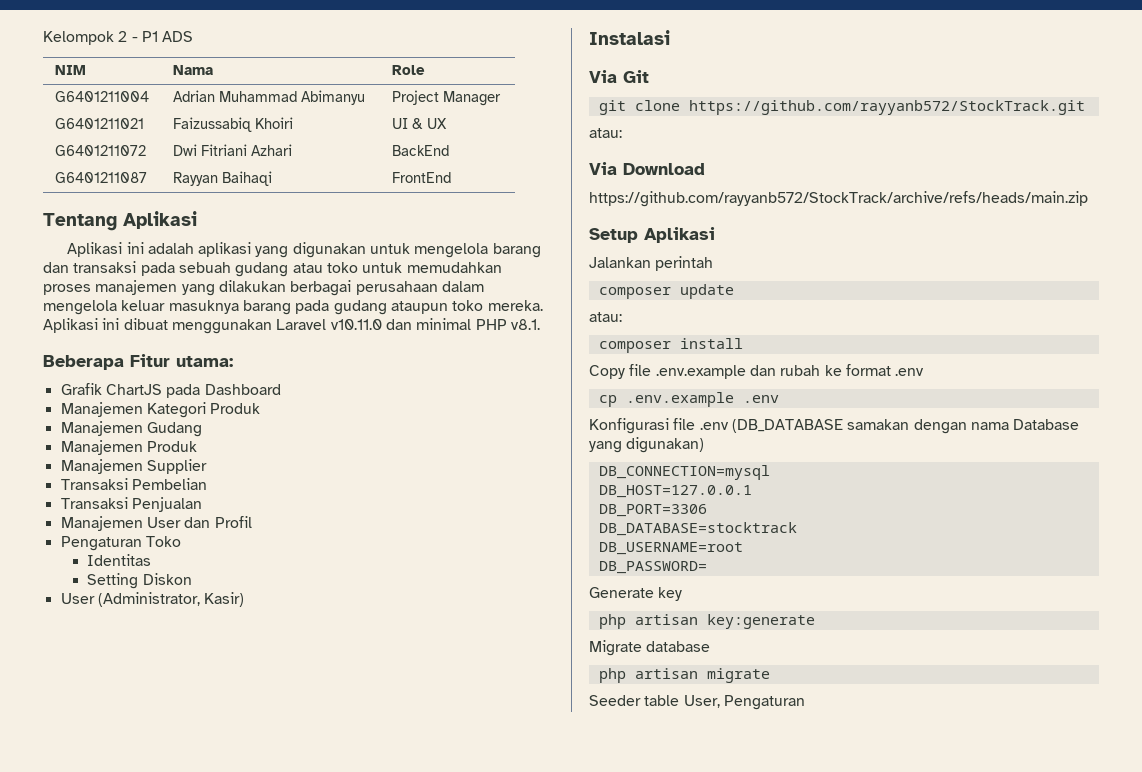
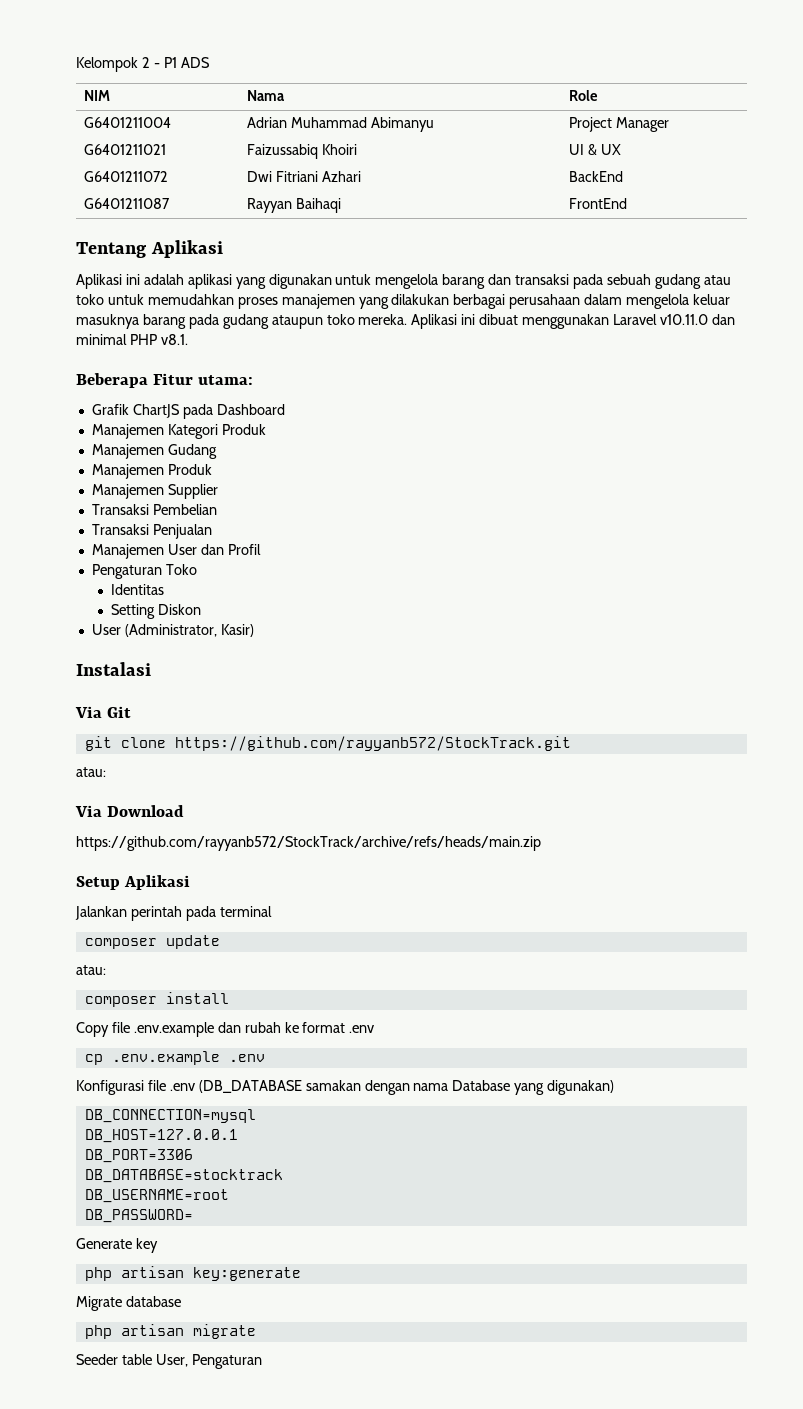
(714, 263) none -> [185,906,272,921] pada terminal

